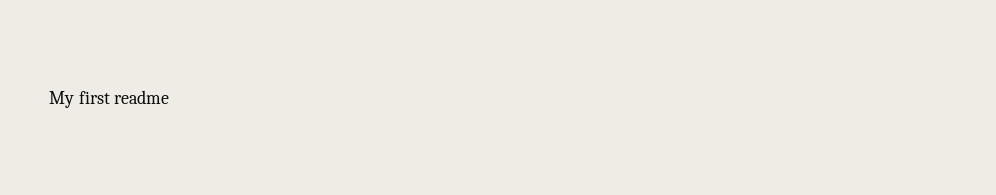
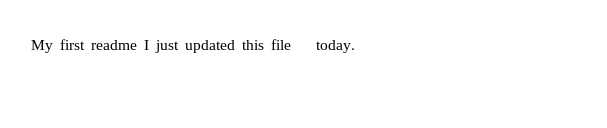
(170, 97) none -> [144,39,355,53] I just updated this file today.

